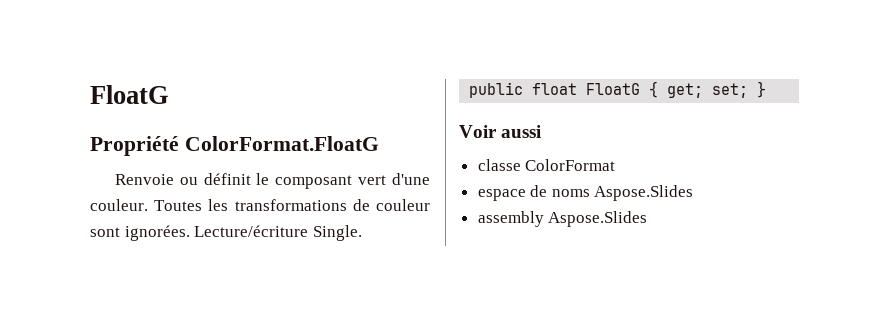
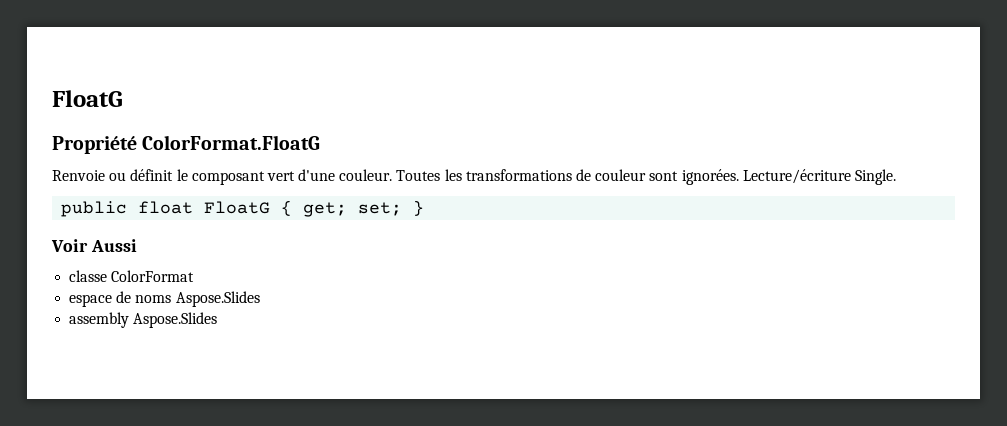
[501,125,542,138] aussi -> [90,239,137,252] Aussi

